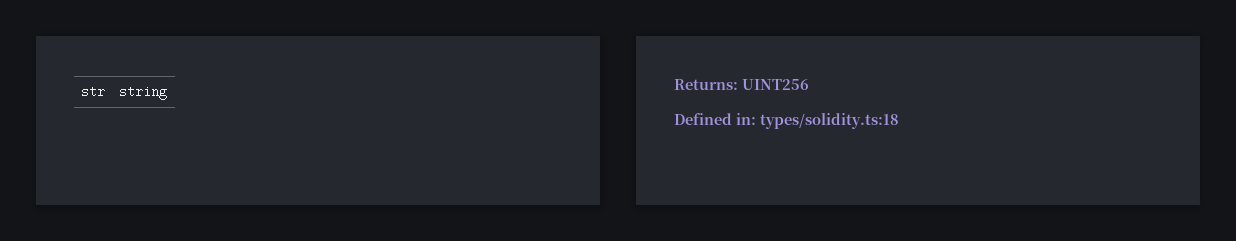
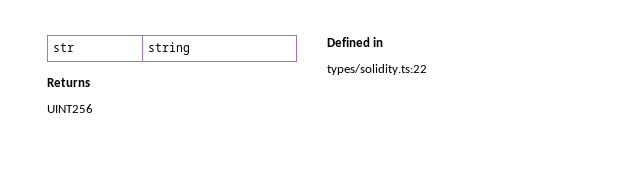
[674,79,738,90] Returns: -> [47,78,90,87] Returns //
[736,113,899,129] in: types/solidity.ts:18 -> [373,37,384,47] [327,64,427,75] in // types/solidity.ts:22

